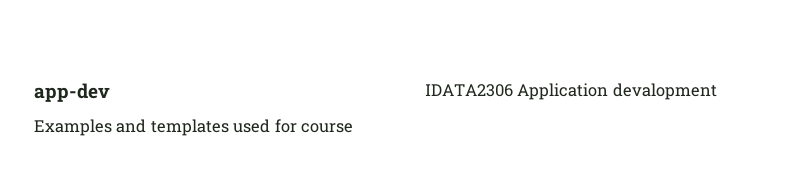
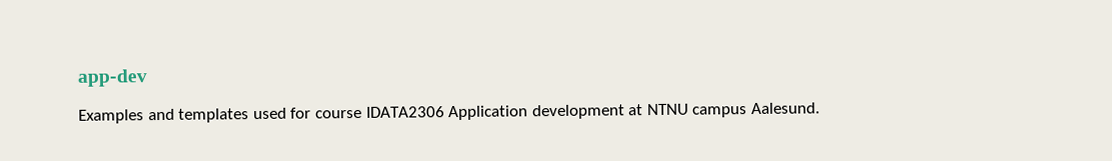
[612,83,717,100] devalopment -> [531,102,821,120] development at NTNU campus Aalesund.

